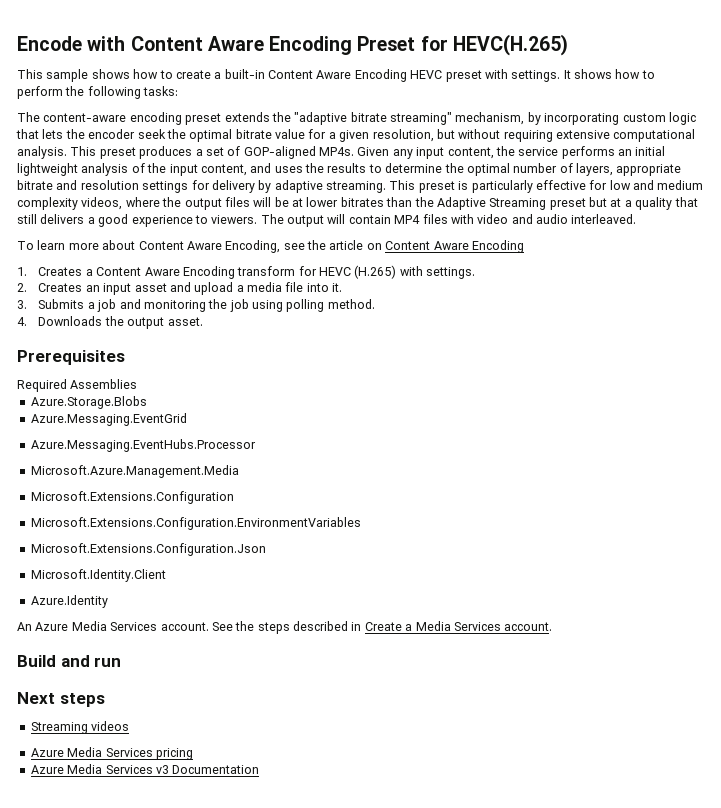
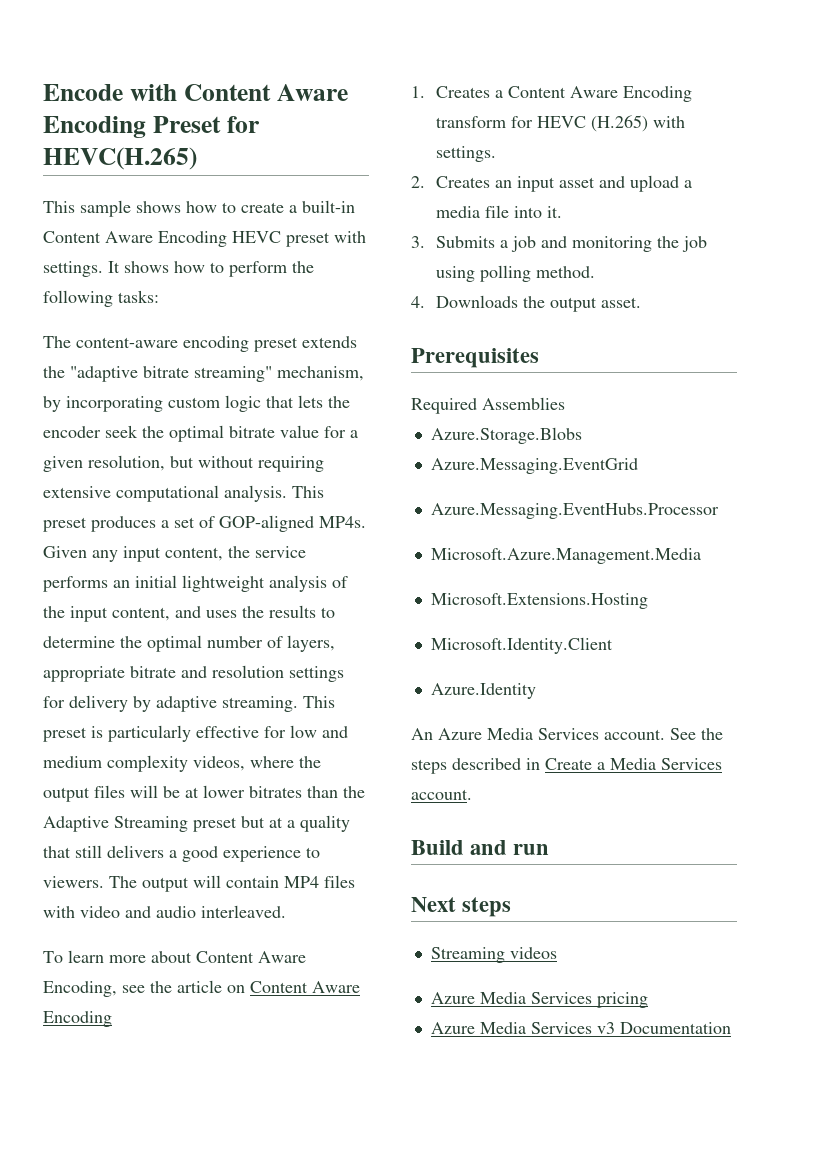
[30,491,234,504] [30,517,361,530] [30,543,266,556] Microsoft.Extensions.Configuration // Microsoft.Extensions.Configuration.EnvironmentVariables // Microsoft.Extensions.Configuration.Json -> [430,593,648,609] Microsoft.Extensions.Hosting

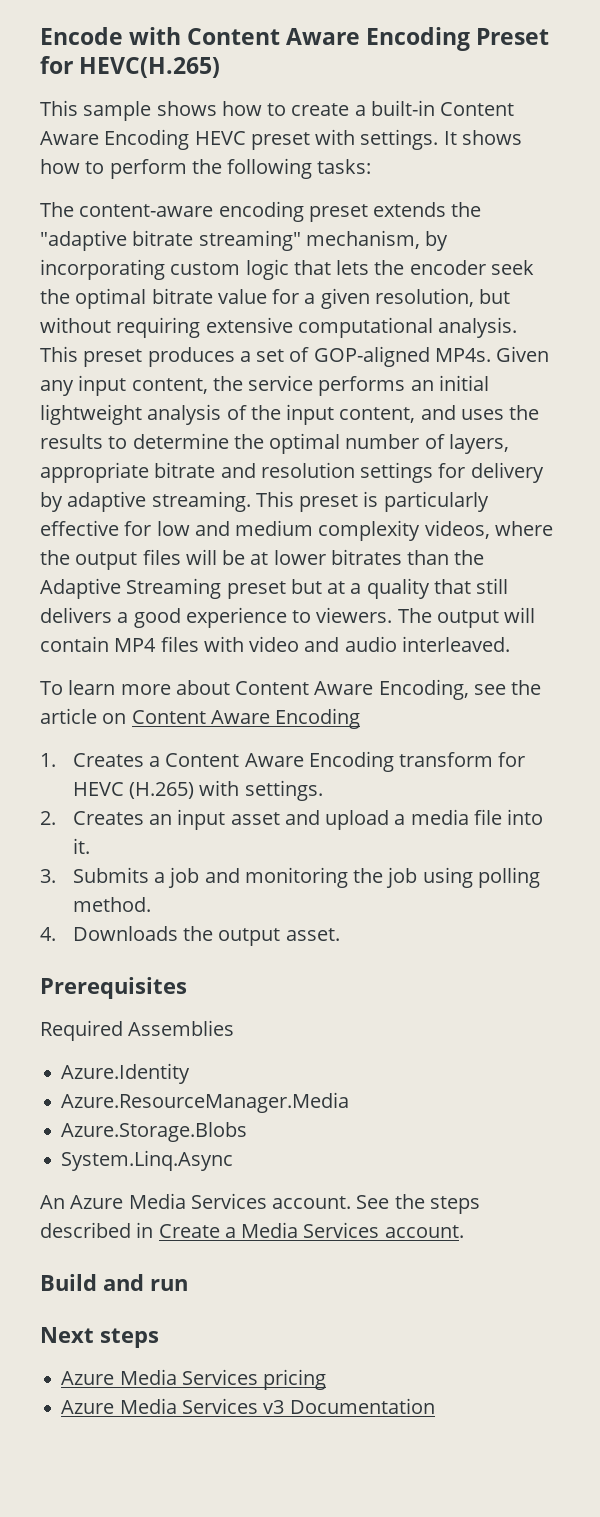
(565, 403) none -> [61,1063,191,1084] [61,1092,350,1113] // Azure.Identity // Azure.ResourceManager.Media
[430,458,638,474] [430,503,719,519] [430,548,701,564] [430,593,648,609] [430,637,613,654] [430,683,536,699] Azure.Messaging.EventGrid // Azure.Messaging.EventHubs.Processor // Microsoft.Azure.Management.Media // Microsoft.Extensions.Hosting // Microsoft.Identity.Client // Azure.Identity -> [61,1150,234,1171] System.Linq.Async
[430,947,557,963] // Streaming videos -> (159, 1338) none

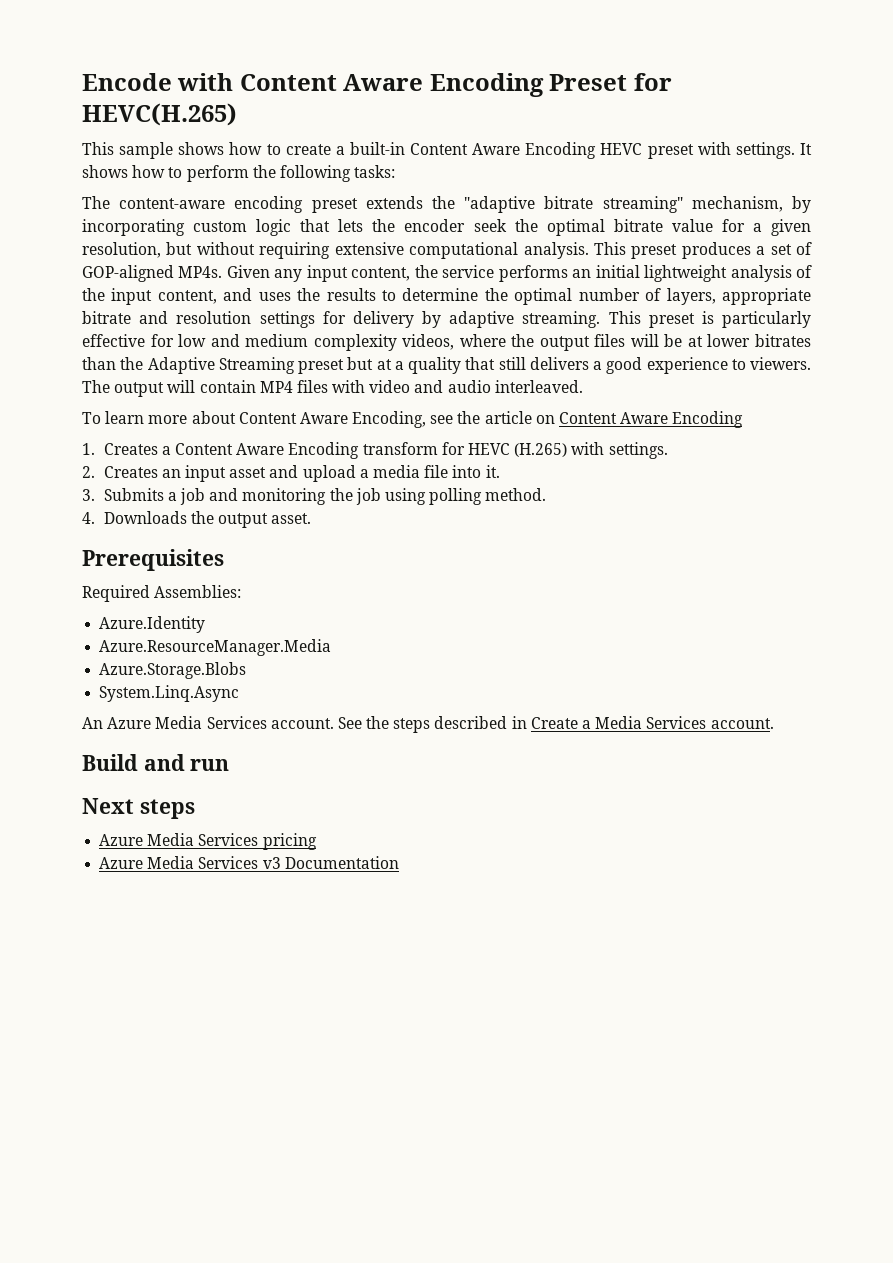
[128,1020,235,1036] Assemblies -> [154,585,242,598] Assemblies:

